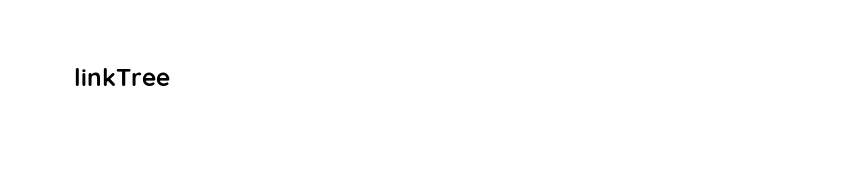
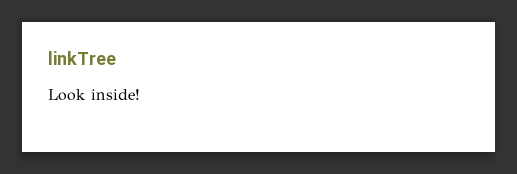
(170, 77) none -> [48,89,140,101] // Look inside!

